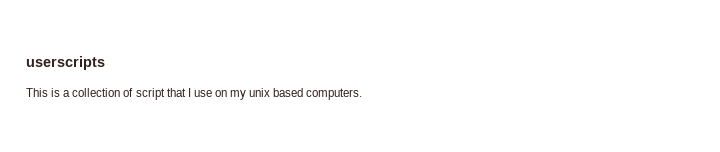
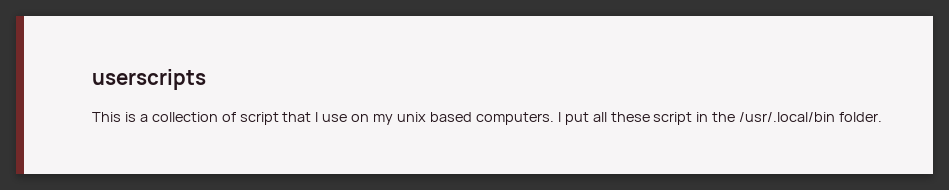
(363, 94) none -> [557,112,883,125] I put all these script in the /usr/.local/bin folder.

